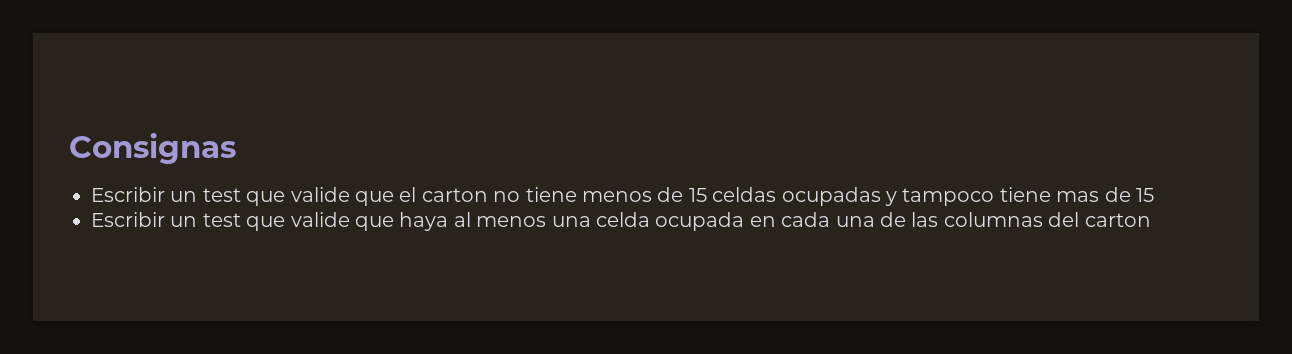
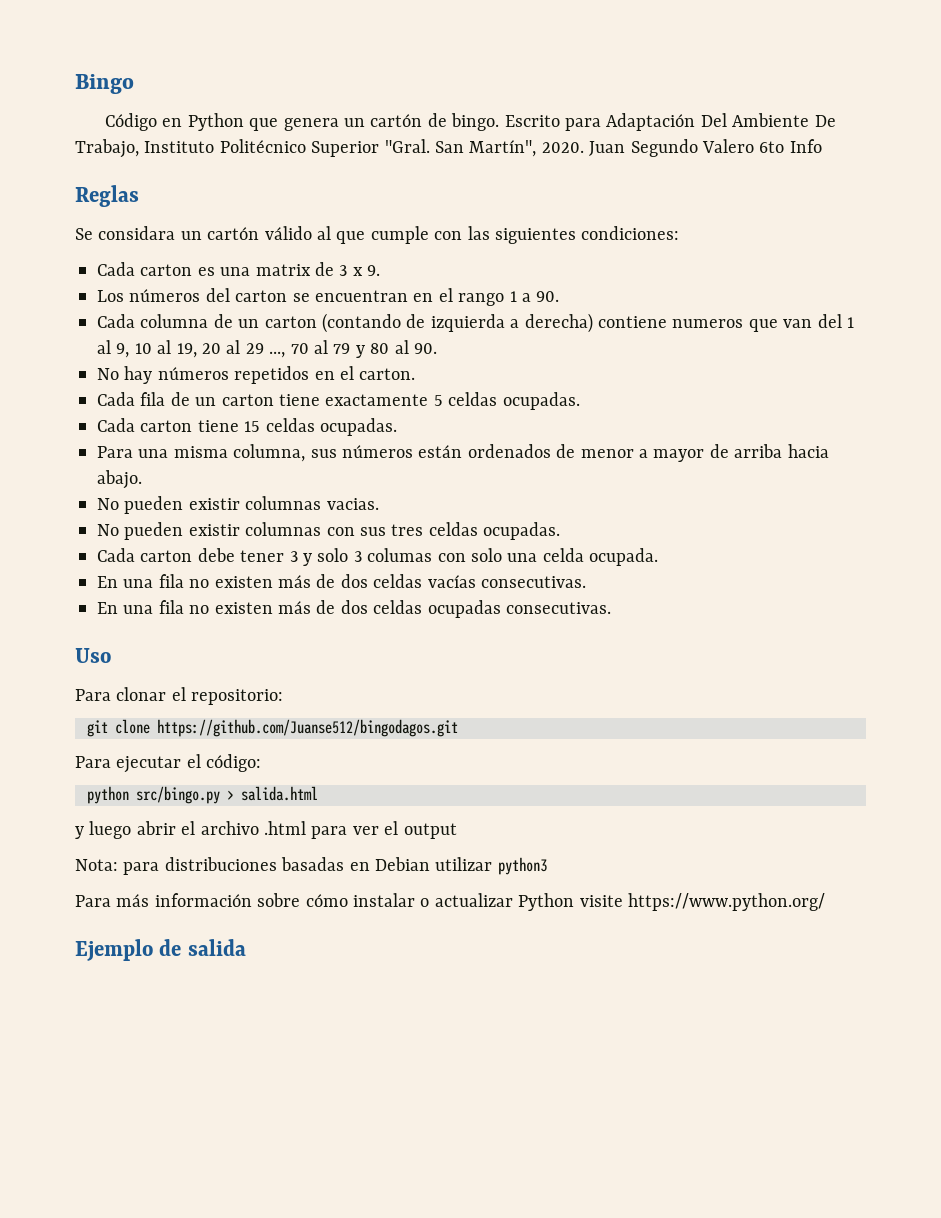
[69,133,236,164] [91,187,1154,206] [91,212,1151,231] Consignas // Escribir un test que valide que el carton no tiene menos de 15 celdas ocupadas y tampoco tiene mas de 15 // Escribir un test que valide que haya al menos una celda ocupada en cada una de las columnas del carton -> [75,74,134,94] [104,113,836,131] [75,139,822,158] [75,185,139,207] [75,226,680,244] [97,262,381,276] [97,288,560,306] [97,313,854,333] [97,340,437,358] [97,366,416,384] [97,392,580,410] [97,418,397,436] [97,444,829,462] [97,470,142,489] [97,496,379,514] [97,522,561,540] [97,548,659,566] [97,574,586,588] [97,600,611,618] [75,648,111,663] [75,687,284,705] [87,719,458,737] [75,754,262,773] [87,786,318,804] [75,821,457,839] [75,857,547,875] [75,893,825,911] [75,939,246,961] Bingo // Código en Python que genera un cartón de bingo. Escrito para Adaptación Del Ambiente De Trabajo, Instituto Politécnico Superior "Gral. San Martín", 2020. Juan Segundo Valero 6to Info // Reglas // Se considara un cartón válido al que cumple con las siguientes condiciones: // Cada carton es una matrix de 3 x 9. // Los números del carton se encuentran en el rango 1 a 90. // Cada columna de un carton (contando de izquierda a derecha) contiene numeros que van del 1 al 9, 10 al 19, 20 al 29 ..., 70 al 79 y 80 al 90. // No hay números repetidos en el carton. // Cada fila de un carton tiene exactamente 5 celdas ocupadas. // Cada carton tiene 15 celdas ocupadas. // Para una misma columna, sus números están ordenados de menor a mayor de arriba hacia abajo. // No pueden existir columnas vacias. // No pueden existir columnas con sus tres celdas ocupadas. // Cada carton debe tener 3 y solo 3 columas con solo una celda ocupada. // En una fila no existen más de dos celdas vacías consecutivas. // En una fila no existen más de dos celdas ocupadas consecutivas. // Uso // Para clonar el repositorio: // git clone https://github.com/Juanse512/bingodagos.git // Para ejecutar el código: // python src/bingo.py > salida.html // y luego abrir el archivo .html para ver el output // Nota: para distribuciones basadas en Debian utilizar python3 // Para más información sobre cómo instalar o actualizar Python visite https://www.python.org/ // Ejemplo de salida

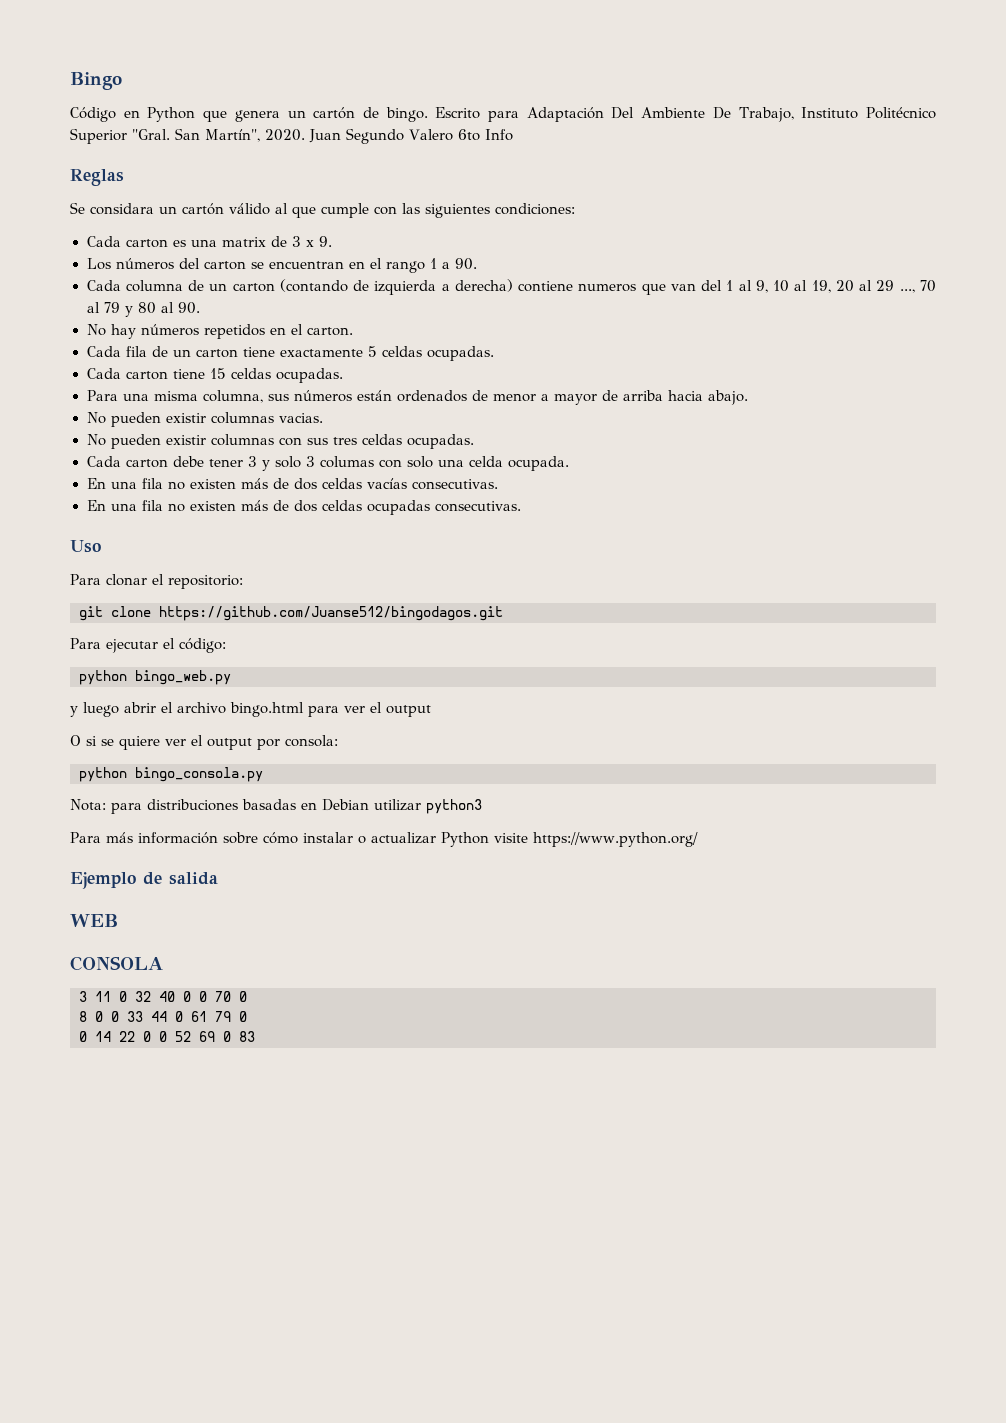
[136,786,318,804] src/bingo.py > salida.html -> [135,670,231,685] bingo_web.py
[264,821,306,835] .html -> [230,702,304,717] bingo.html
(457, 831) none -> [70,735,338,750] [79,767,263,782] // O si se quiere ver el output por consola: // python bingo_consola.py
(246, 947) none -> [70,914,118,927] [70,956,163,971] [79,991,247,1002] [79,1011,247,1022] [79,1031,255,1042] // WEB // CONSOLA // 3 11 0 32 40 0 0 70 0 // 8 0 0 33 44 0 61 79 0 // 0 14 22 0 0 52 69 0 83

